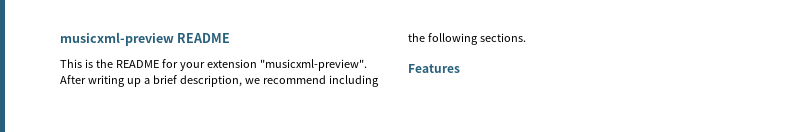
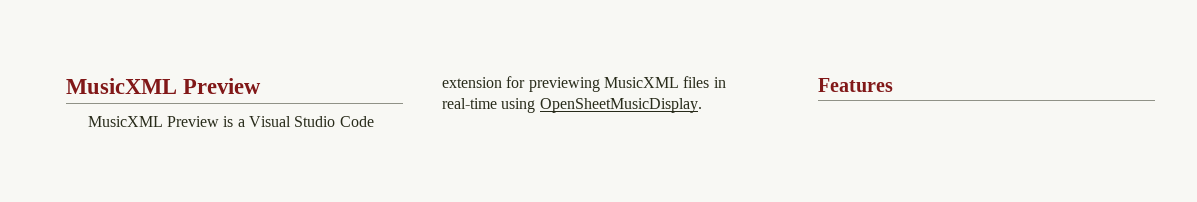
[60,32,231,46] [60,59,367,71] [60,75,379,87] [408,33,526,45] musicxml-preview README // This is the README for your extension "musicxml-preview". After writing up a brief description, we recommend including the following sections. -> [66,78,262,94] [87,116,374,127] [442,76,726,92] [442,98,702,113] MusicXML Preview // MusicXML Preview is a Visual Studio Code extension for previewing MusicXML files in real-time using OpenSheetMusicDisplay.

